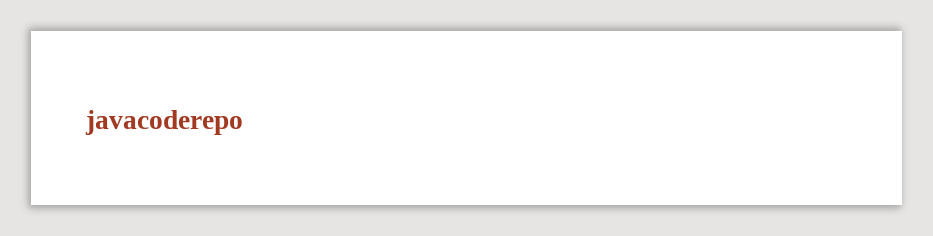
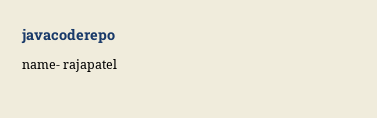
(243, 122) none -> [22,59,118,72] // name- rajapatel

